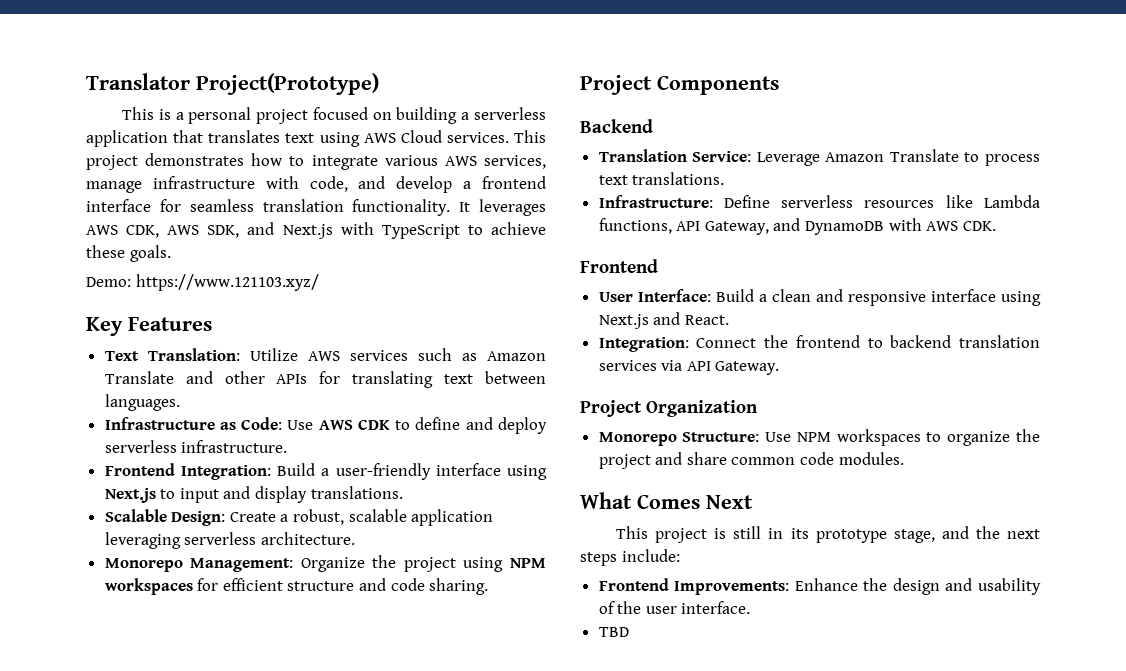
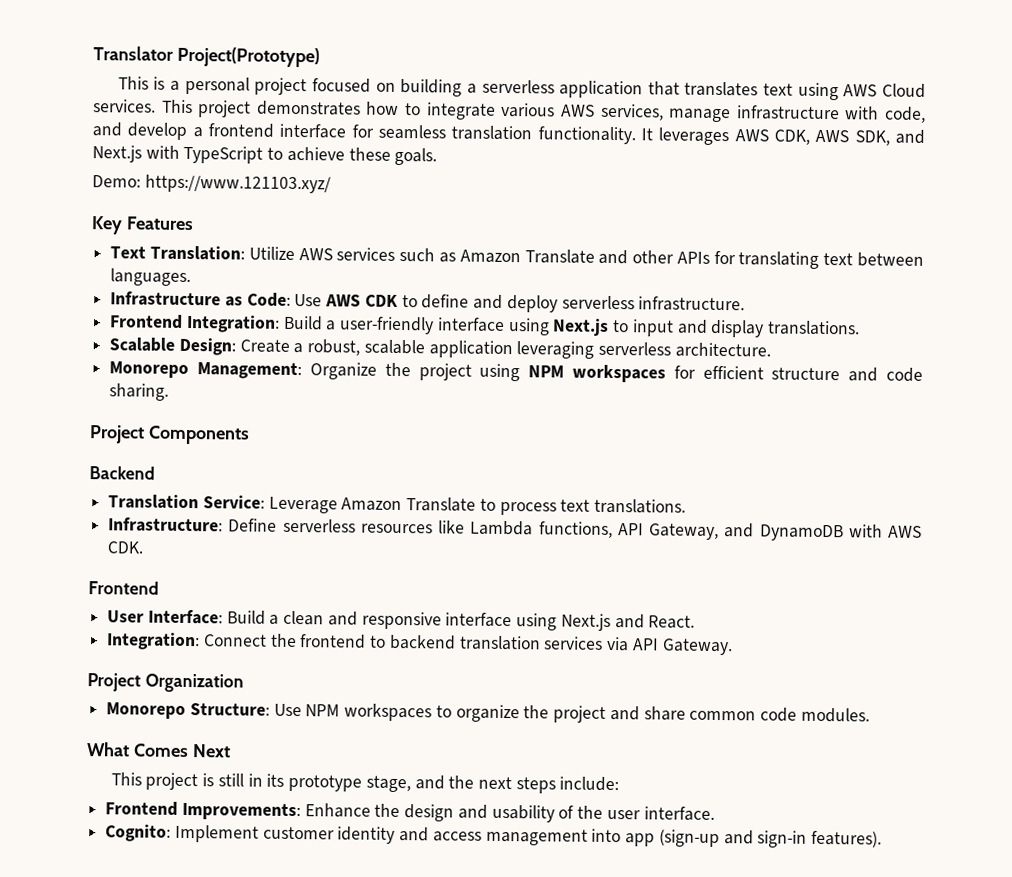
[598,627,629,637] TBD -> [105,824,882,848] Cognito: Implement customer identity and access management into app (sign-up and sign-in features).

